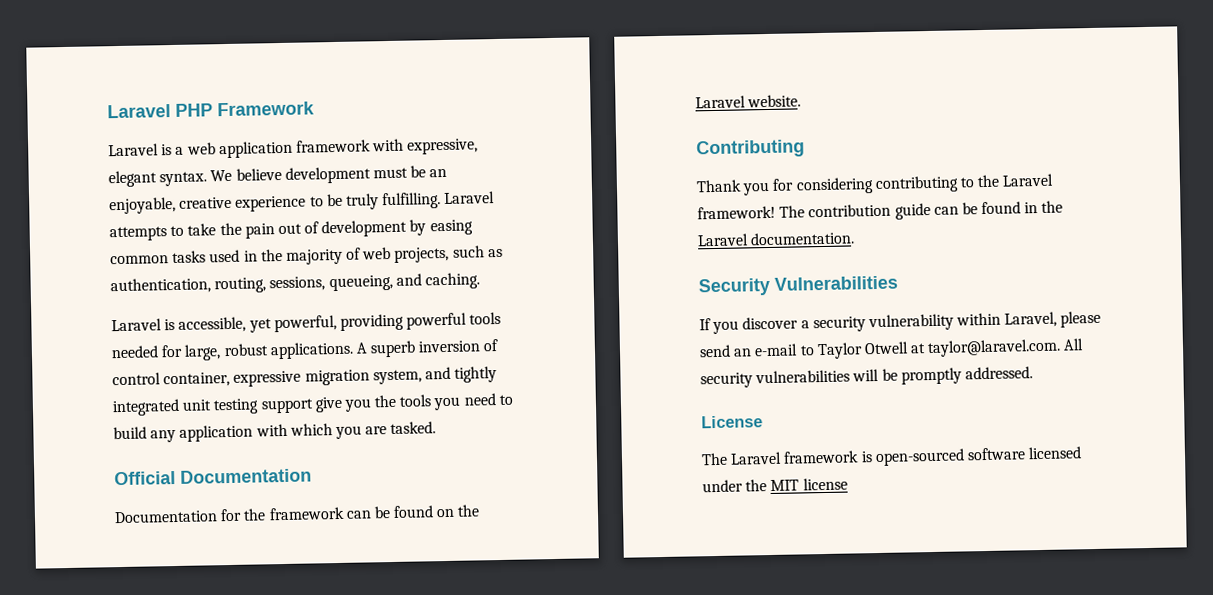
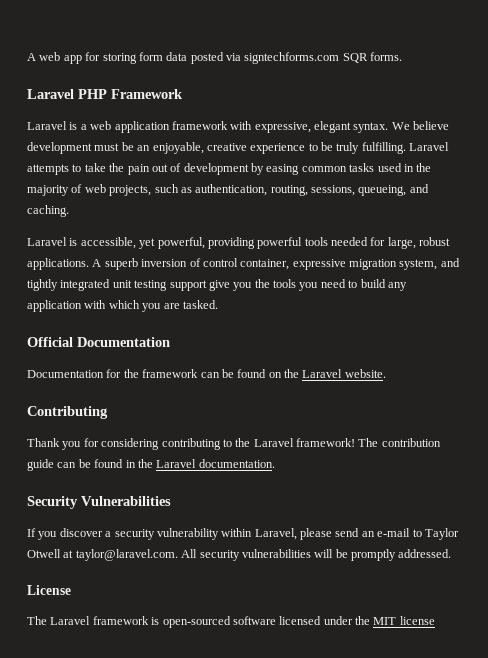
(107, 111) none -> [27,52,403,64] A web app for storing form data posted via signtechforms.com SQR forms. //

